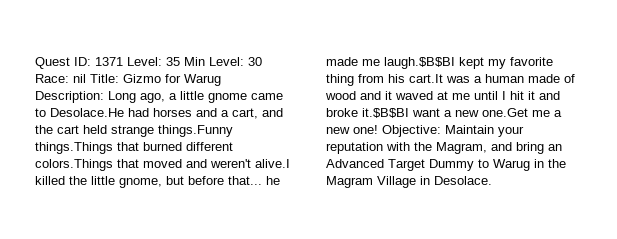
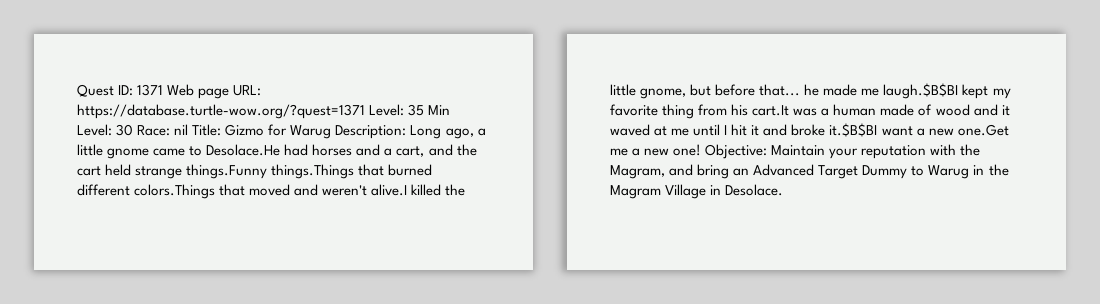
(123, 61) none -> [167,84,262,99] [77,104,365,119] Web page URL: https://database.turtle-wow.org/?quest=1371

